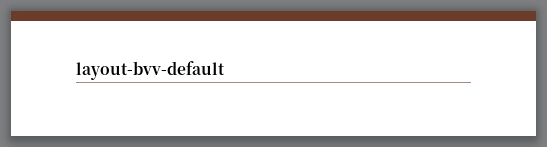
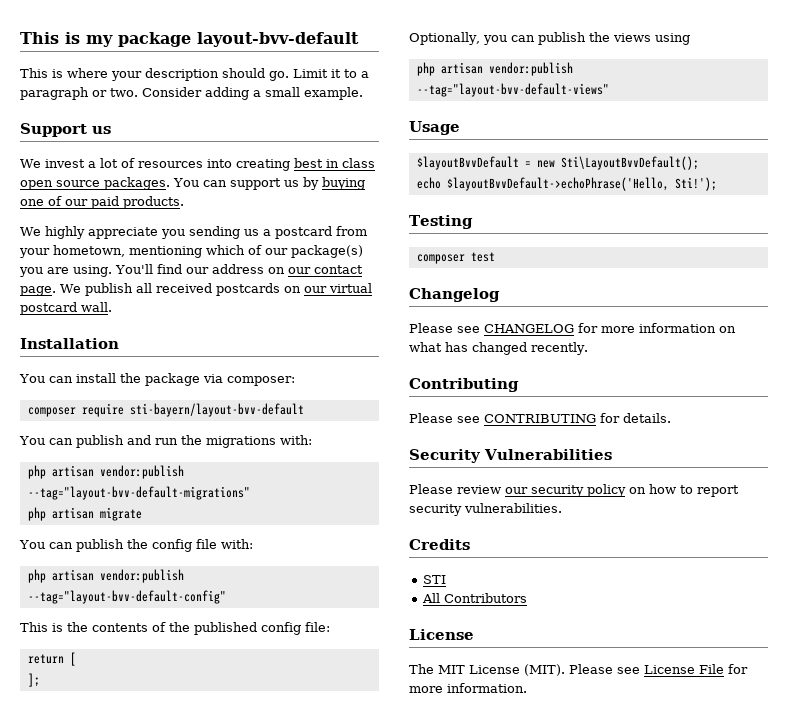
[76,61,225,80] layout-bvv-default -> [20,32,359,47] [20,68,369,81] [20,87,363,100] [20,123,111,137] [20,158,375,171] [20,177,365,190] [20,196,184,209] [20,226,367,239] [19,245,363,258] [19,264,363,277] [20,283,372,296] [20,302,112,315] [20,338,119,349] [19,373,295,386] [27,403,304,417] [19,435,312,448] [27,465,184,479] [27,486,250,500] [27,507,142,521] [19,539,253,552] [27,569,184,583] [27,590,226,604] [20,622,330,635] [27,652,76,666] [27,673,40,687] [409,32,690,45] [416,62,573,76] [416,83,609,97] [409,121,460,135] [416,156,699,170] [416,177,717,191] [409,215,473,229] [416,252,495,264] [409,288,500,302] [409,323,736,333] [409,342,588,355] [409,378,519,392] [409,413,671,423] [409,449,612,463] [409,484,739,497] [409,503,562,516] [409,539,470,550] [422,575,446,584] [421,593,527,603] [409,629,474,640] [409,664,748,676] [409,683,527,693] This is my package layout-bvv-default // This is where your description should go. Limit it to a paragraph or two. Consider adding a small example. // Support us // We invest a lot of resources into creating best in class open source packages. You can support us by buying one of our paid products. // We highly appreciate you sending us a postcard from your hometown, mentioning which of our package(s) you are using. You'll find our address on our contact page. We publish all received postcards on our virtual postcard wall. // Installation // You can install the package via composer: // composer require sti-bayern/layout-bvv-default // You can publish and run the migrations with: // php artisan vendor:publish --tag="layout-bvv-default-migrations" // php artisan migrate // You can publish the config file with: // php artisan vendor:publish --tag="layout-bvv-default-config" // This is the contents of the published config file: // return [ // ]; // Optionally, you can publish the views using // php artisan vendor:publish --tag="layout-bvv-default-views" // Usage // $layoutBvvDefault = new Sti\LayoutBvvDefault(); // echo $layoutBvvDefault->echoPhrase('Hello, Sti!'); // Testing // composer test // Changelog // Please see CHANGELOG for more information on what has changed recently. // Contributing // Please see CONTRIBUTING for details. // Security Vulnerabilities // Please review our security policy on how to report security vulnerabilities. // Credits // STI // All Contributors // License // The MIT License (MIT). Please see License File for more information.

